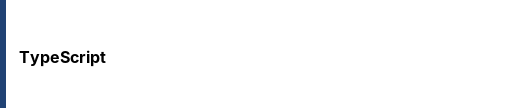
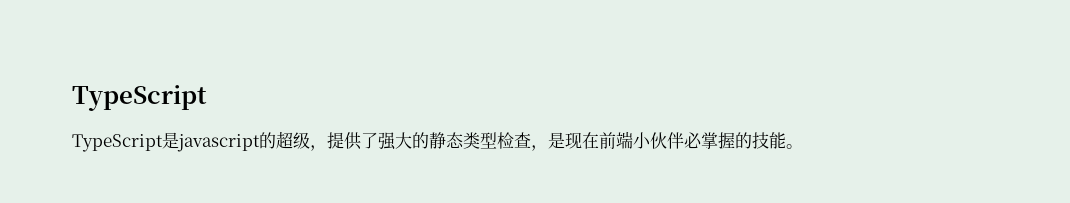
[19,50,106,67] TypeScript -> [72,85,207,111] [72,131,803,152] TypeScript // TypeScript是javascript的超级，提供了强大的静态类型检查，是现在前端小伙伴必掌握的技能。

